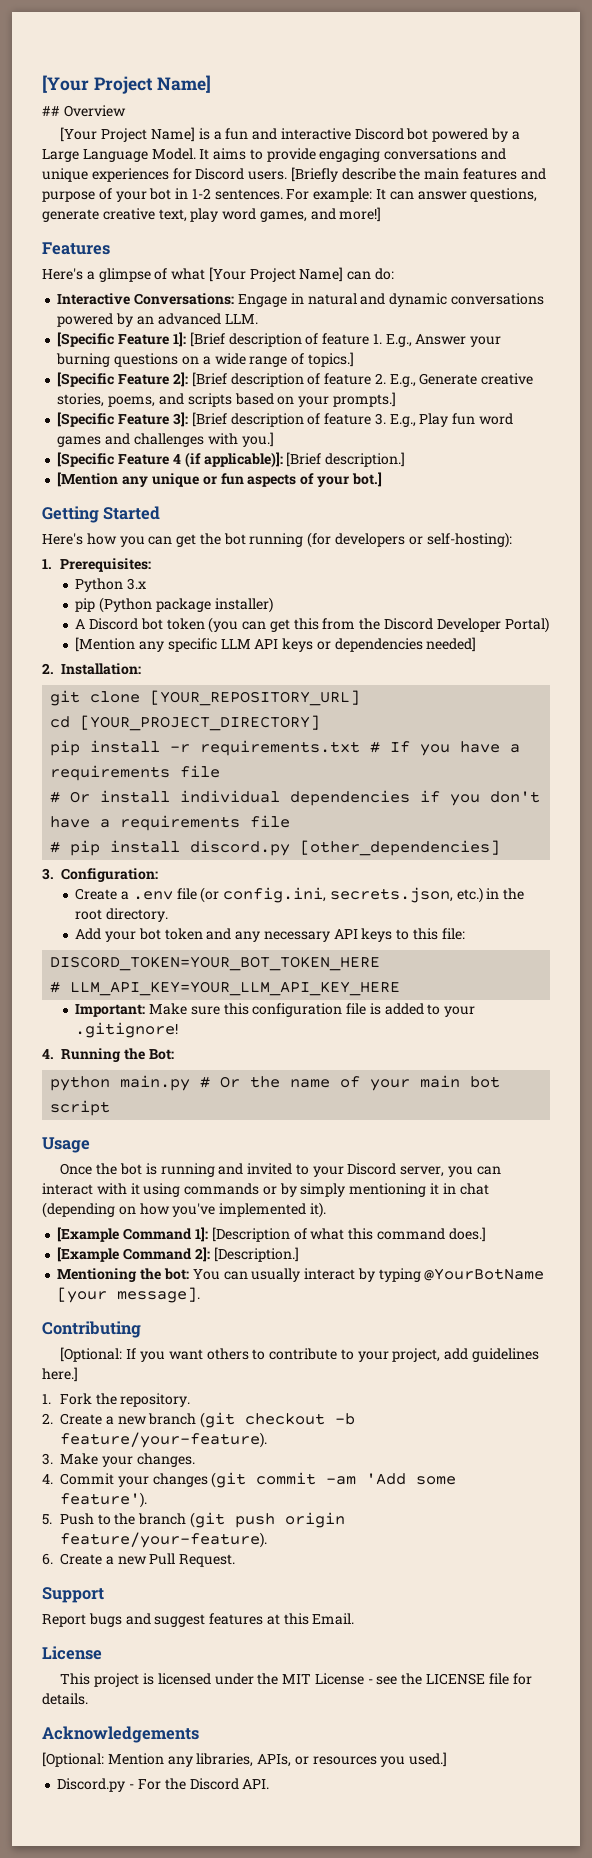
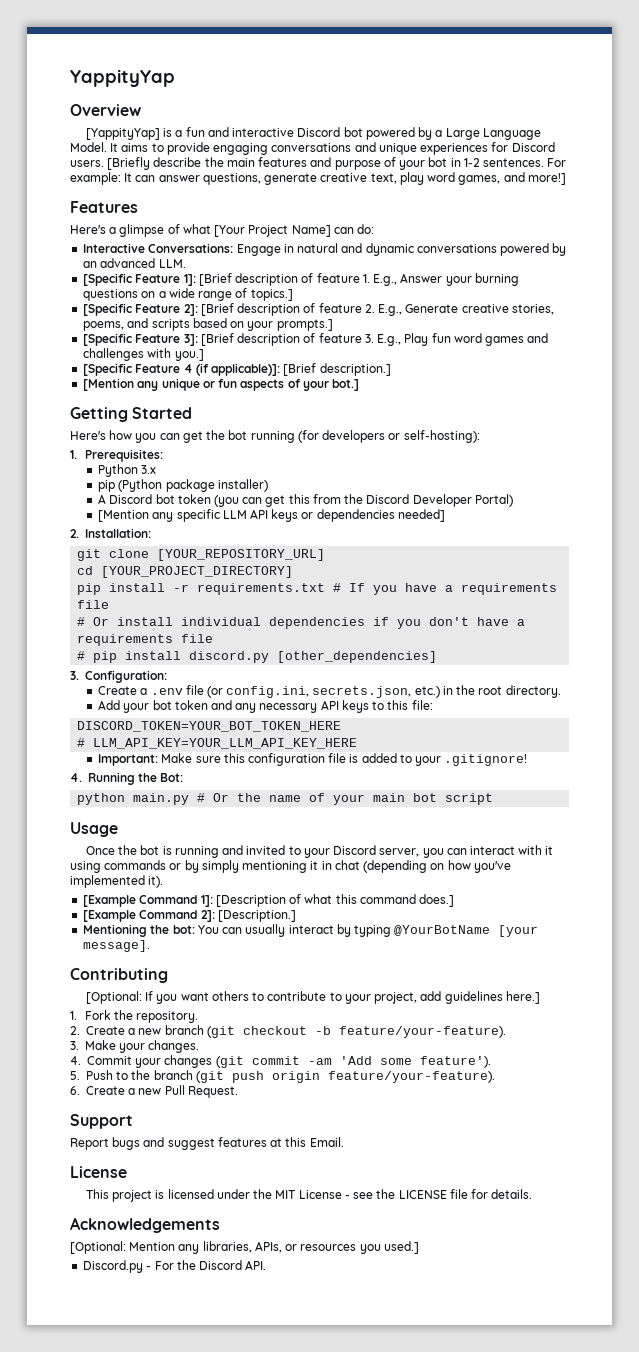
[42,75,212,94] [42,105,126,117] [60,127,195,142] [Your Project Name] // ## Overview // [Your Project Name] -> [70,69,175,87] [70,104,141,116] [85,128,160,140] YappityYap // Overview // [YappityYap]

